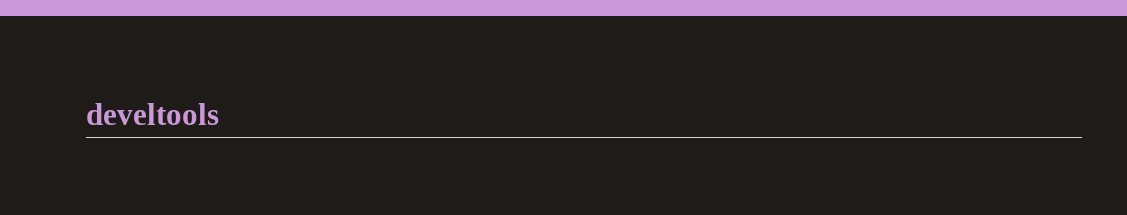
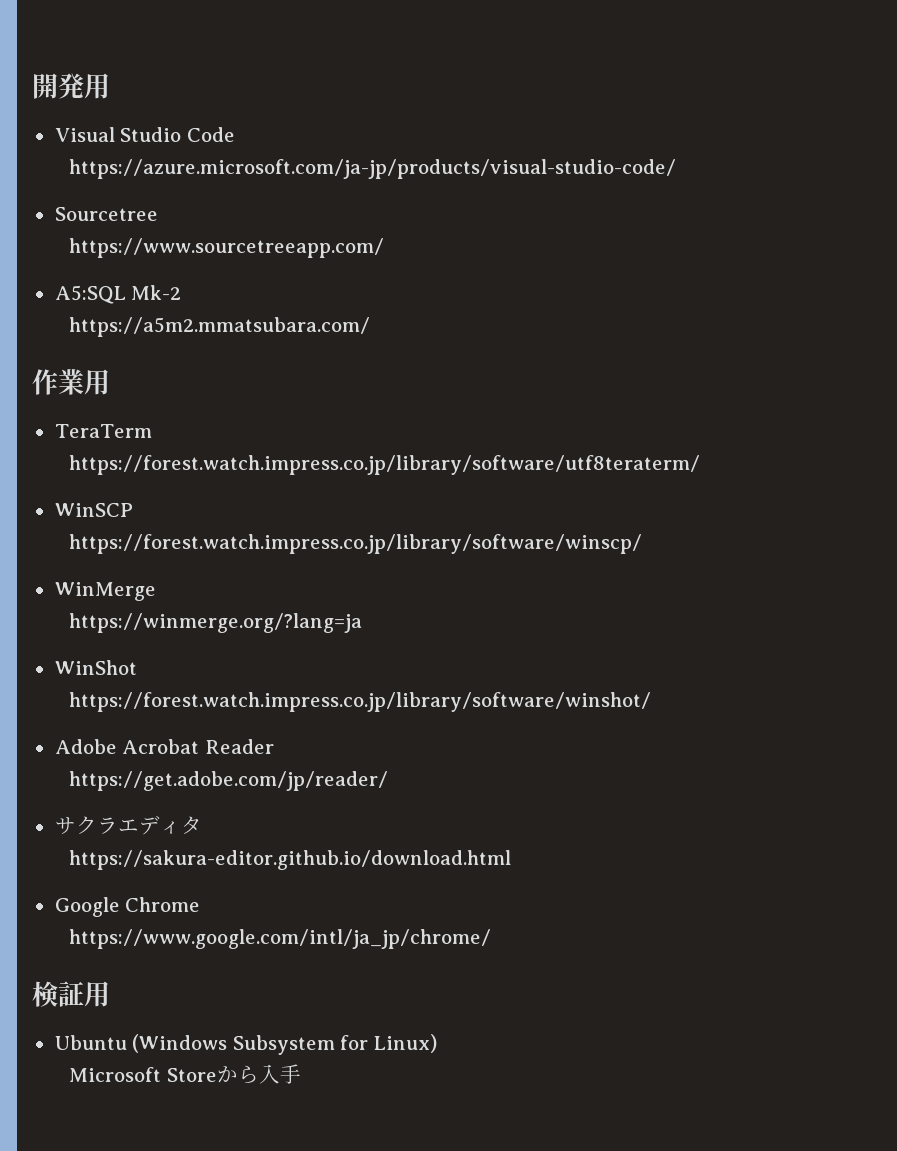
[86,103,219,125] develtools -> [32,73,110,99] [54,127,235,142] [68,159,676,179] [54,207,158,221] [68,238,384,258] [54,285,182,304] [68,317,370,337] [32,369,110,395] [54,424,152,438] [68,455,700,475] [54,503,133,517] [68,534,642,554] [54,582,156,601] [68,613,362,633] [54,660,137,675] [68,692,651,712] [54,739,274,754] [68,771,388,791] [54,815,202,835] [68,850,511,870] [54,897,201,917] [68,929,491,949] [32,981,110,1007] [54,1034,437,1055] [68,1064,301,1084] 開発用 // Visual Studio Code // https://azure.microsoft.com/ja-jp/products/visual-studio-code/ // Sourcetree // https://www.sourcetreeapp.com/ // A5:SQL Mk-2 // https://a5m2.mmatsubara.com/ // 作業用 // TeraTerm // https://forest.watch.impress.co.jp/library/software/utf8teraterm/ // WinSCP // https://forest.watch.impress.co.jp/library/software/winscp/ // WinMerge // https://winmerge.org/?lang=ja // WinShot // https://forest.watch.impress.co.jp/library/software/winshot/ // Adobe Acrobat Reader // https://get.adobe.com/jp/reader/ // サクラエディタ // https://sakura-editor.github.io/download.html // Google Chrome // https://www.google.com/intl/ja_jp/chrome/ // 検証用 // Ubuntu (Windows Subsystem for Linux) // Microsoft Storeから入手

